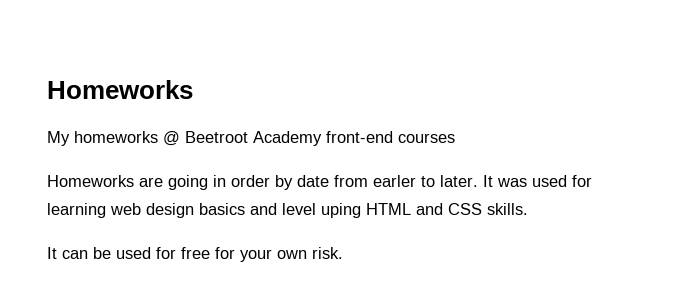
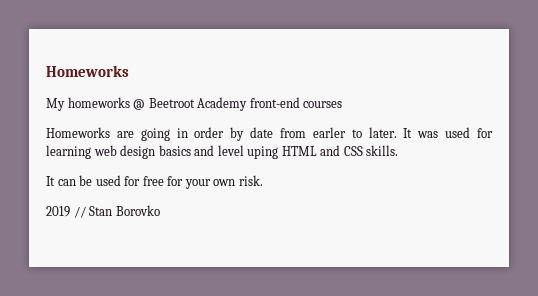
(343, 253) none -> [46,205,160,218] // 2019 // Stan Borovko

